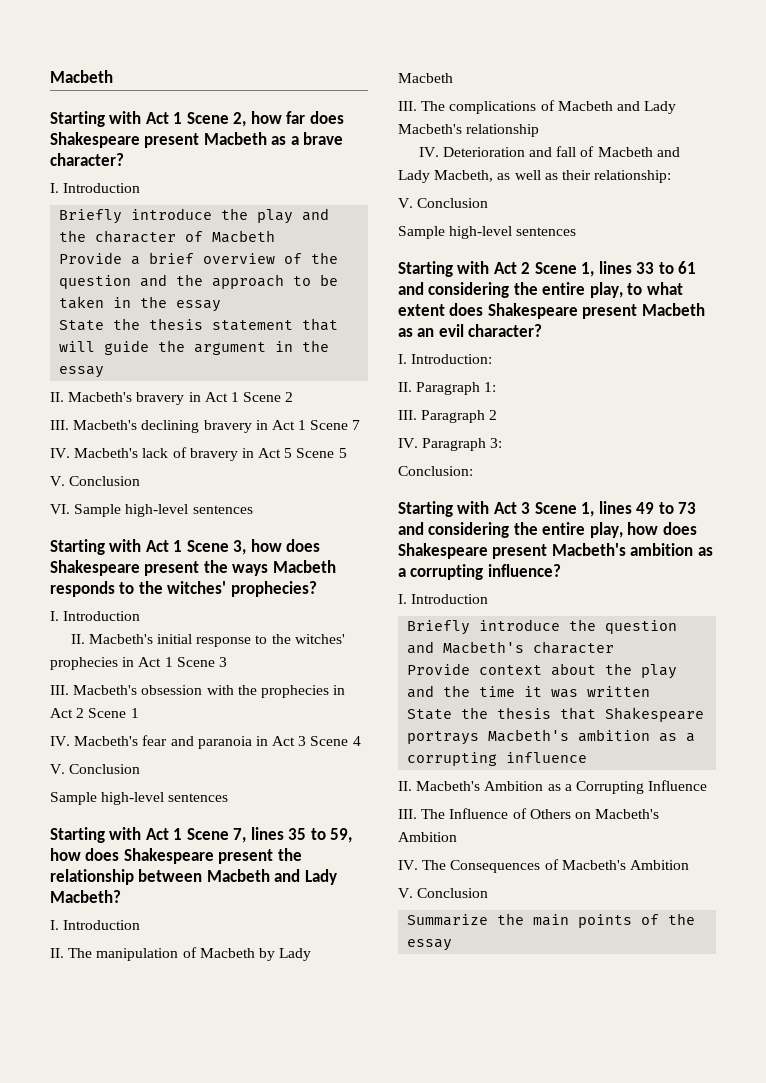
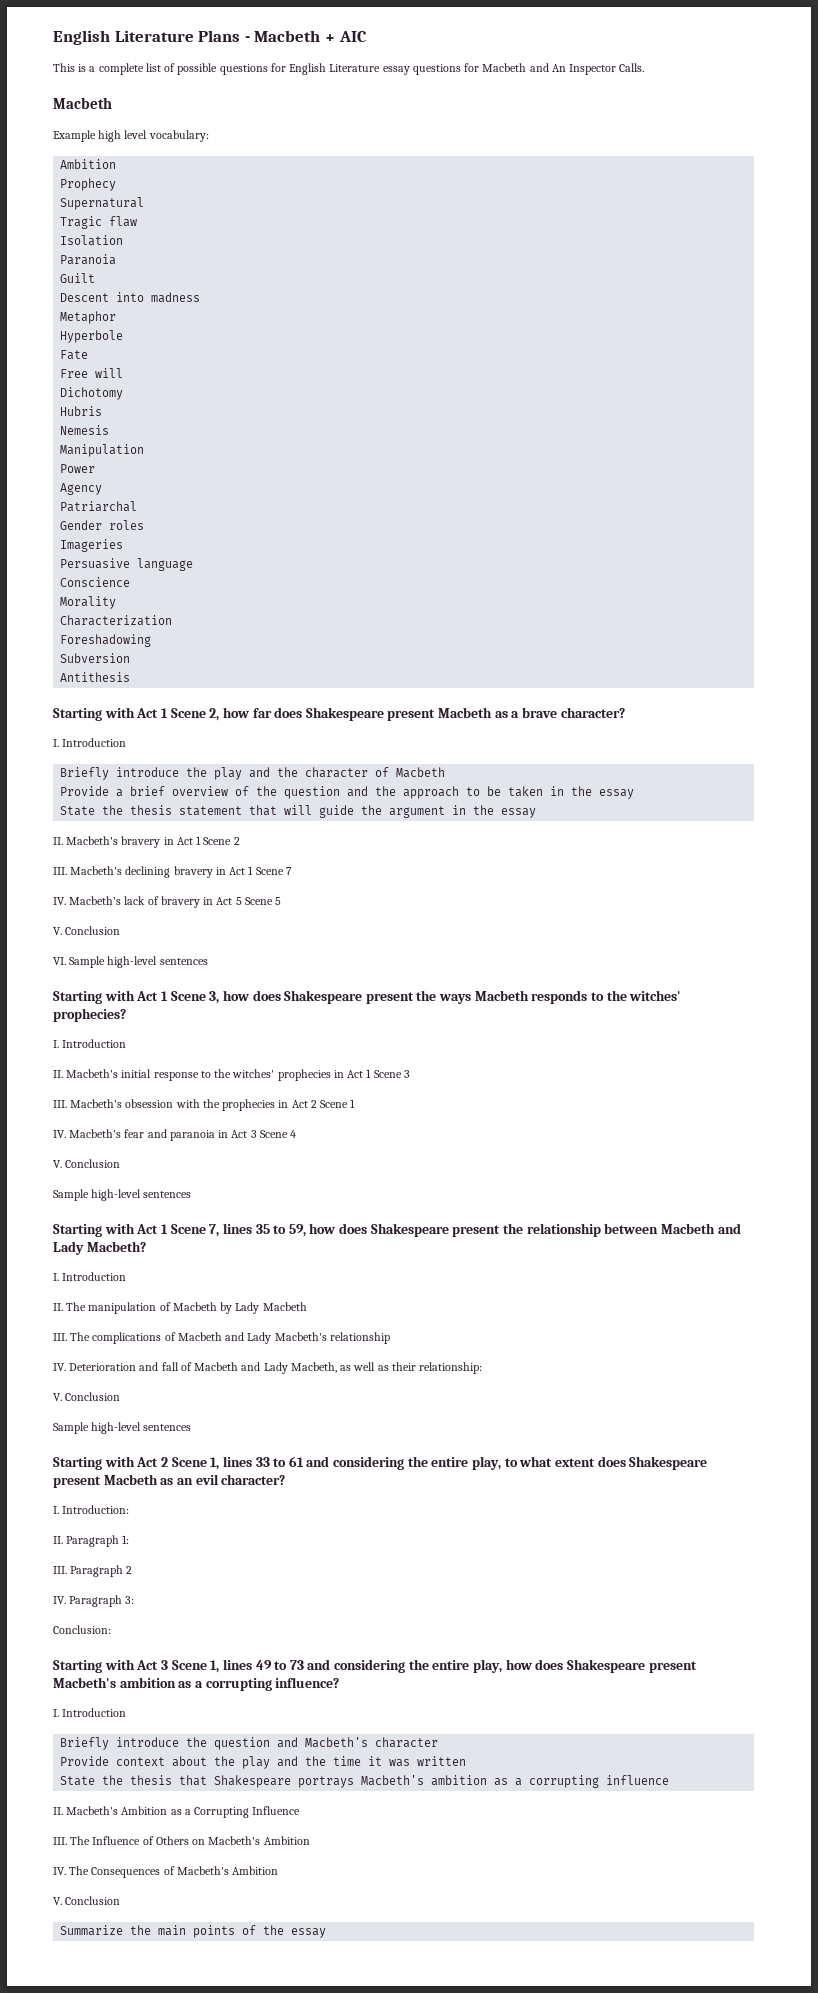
[50,70,113,83] Macbeth -> [53,30,367,45] [53,63,645,75] [53,97,112,109] [53,130,209,142] [60,159,117,169] [60,178,117,191] [60,197,145,210] [60,216,138,229] [60,235,124,246] [60,254,117,265] [60,273,96,283] [60,292,201,303] [60,311,117,324] [60,330,124,343] [60,350,89,360] [60,368,124,378] [60,387,124,400] [60,406,103,416] [60,425,110,435] [60,444,145,457] [60,464,96,473] [60,483,103,495] [60,501,138,512] [60,520,145,530] [60,539,124,552] [60,558,194,571] [60,577,131,587] [60,596,117,609] [60,615,173,626] [60,634,152,647] [60,653,131,663] [60,672,131,682] English Literature Plans - Macbeth + AIC // This is a complete list of possible questions for English Literature essay questions for Macbeth and An Inspector Calls. // Macbeth // Example high level vocabulary: // Ambition // Prophecy // Supernatural // Tragic flaw // Isolation // Paranoia // Guilt // Descent into madness // Metaphor // Hyperbole // Fate // Free will // Dichotomy // Hubris // Nemesis // Manipulation // Power // Agency // Patriarchal // Gender roles // Imageries // Persuasive language // Conscience // Morality // Characterization // Foreshadowing // Subversion // Antithesis

